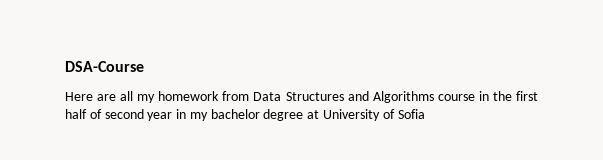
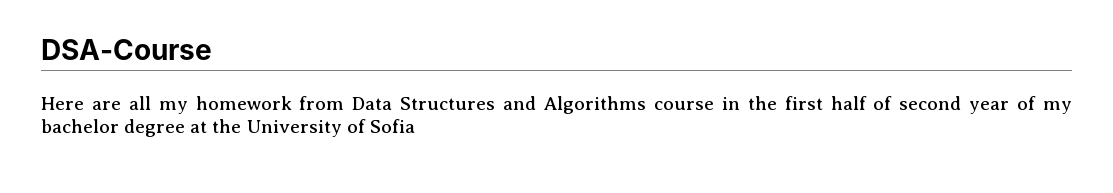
[176,109,187,119] in -> [1017,96,1037,110] of
(320, 114) none -> [212,119,242,133] the

